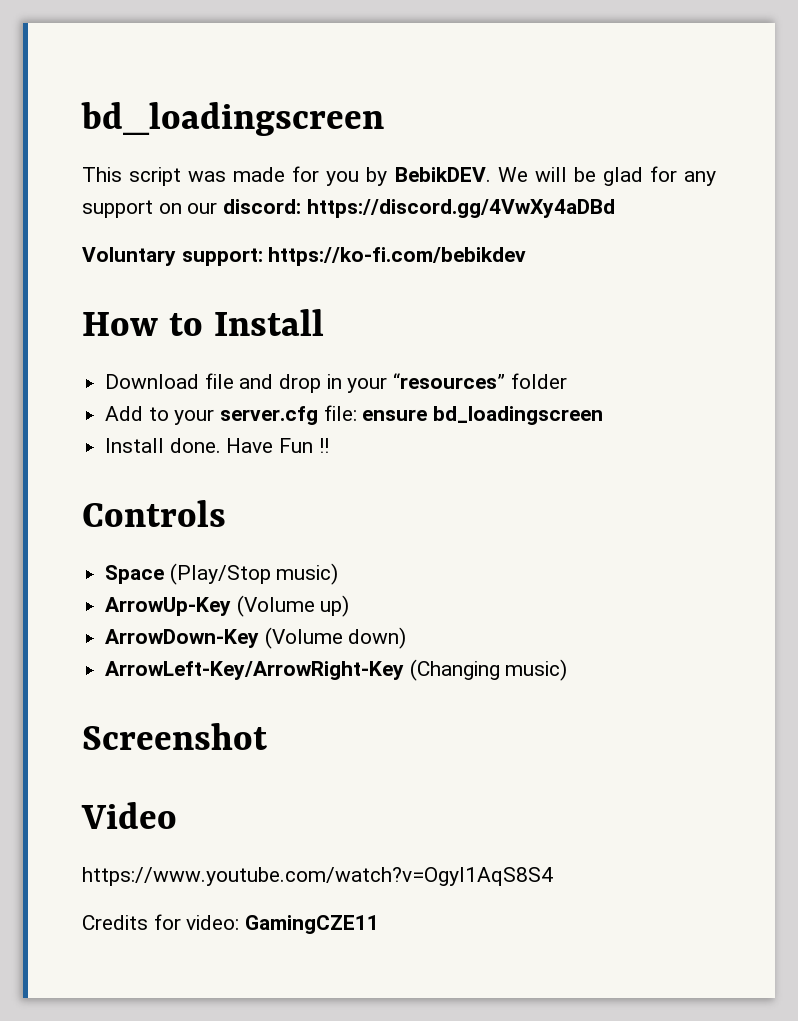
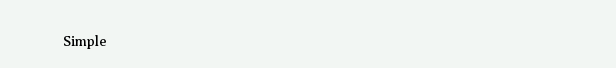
[81,102,384,136] [82,166,717,186] [82,199,615,218] [82,247,527,266] [82,309,325,336] [105,373,567,393] [105,405,604,425] [105,438,329,453] [82,500,226,527] [105,563,339,585] [105,595,350,617] [105,627,407,649] [105,659,568,681] [82,723,267,750] [81,802,177,829] [82,867,553,886] [82,914,380,934] bd_loadingscreen // This script was made for you by BebikDEV. We will be glad for any support on our discord: https://discord.gg/4VwXy4aDBd // Voluntary support: https://ko-fi.com/bebikdev // How to Install // Download file and drop in your “resources” folder // Add to your server.cfg file: ensure bd_loadingscreen // Install done. Have Fun !! // Controls // Space (Play/Stop music) // ArrowUp-Key (Volume up) // ArrowDown-Key (Volume down) // ArrowLeft-Key/ArrowRight-Key (Changing music) // Screenshot // Video // https://www.youtube.com/watch?v=OgyI1AqS8S4 // Credits for video: GamingCZE11 -> [63,35,107,49] Simple

